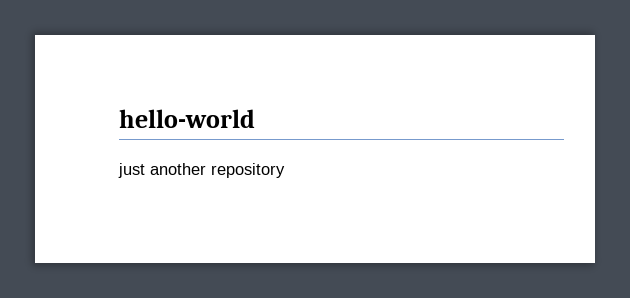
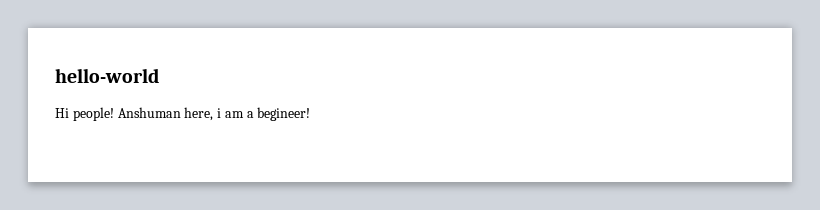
[118,163,285,178] just another repository -> [55,107,311,121] Hi people! Anshuman here, i am a begineer!

